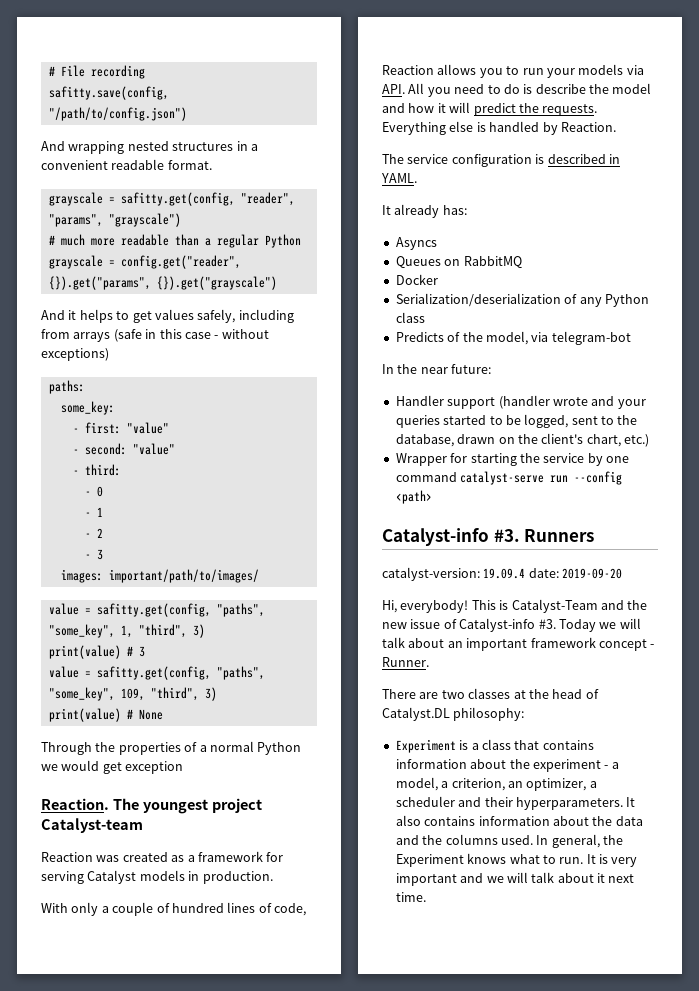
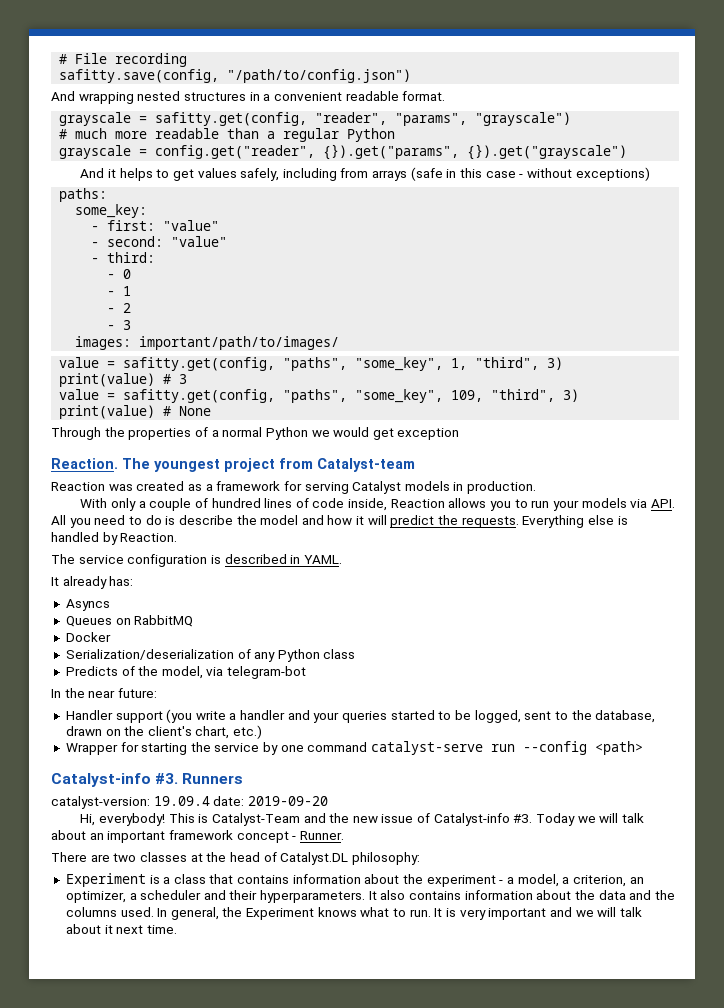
(262, 805) none -> [279,458,313,469] from
[274,903,306,916] code, -> [312,498,388,511] code inside,
[498,395,588,409] (handler wrote -> [166,709,286,723] (you write a handler

